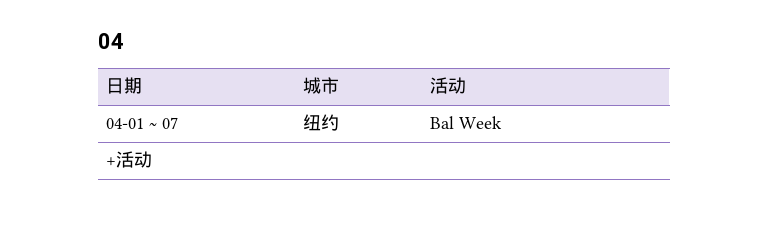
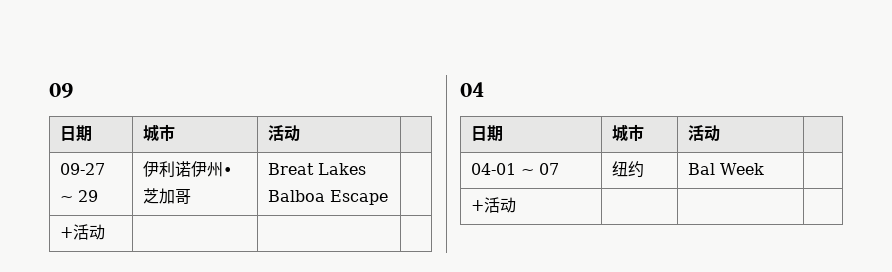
(98, 41) none -> [49,83,73,98] [60,125,93,142] [143,124,176,142] [268,125,301,141] [60,163,106,175] [60,190,99,202] [143,161,233,177] [143,188,192,204] [268,163,367,175] [268,190,389,205] [60,224,106,240] 09 // 日期 | 城市 | 活动 | // 09-27 ~ 29 | 伊利诺伊州•芝加哥 | Breat Lakes Balboa Escape | // +活动 | | | //

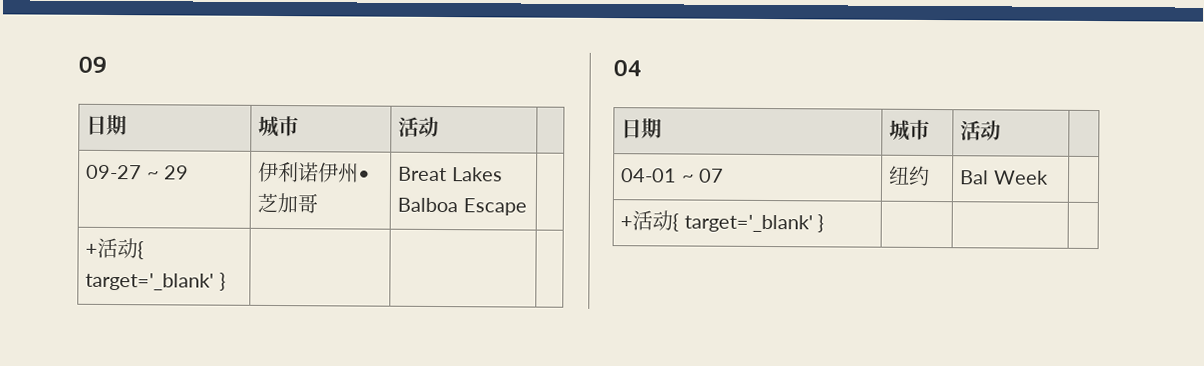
(106, 232) none -> [137,241,145,260] [85,272,226,291] { target='_blank' }
(517, 205) none -> [672,213,825,233] { target='_blank' }

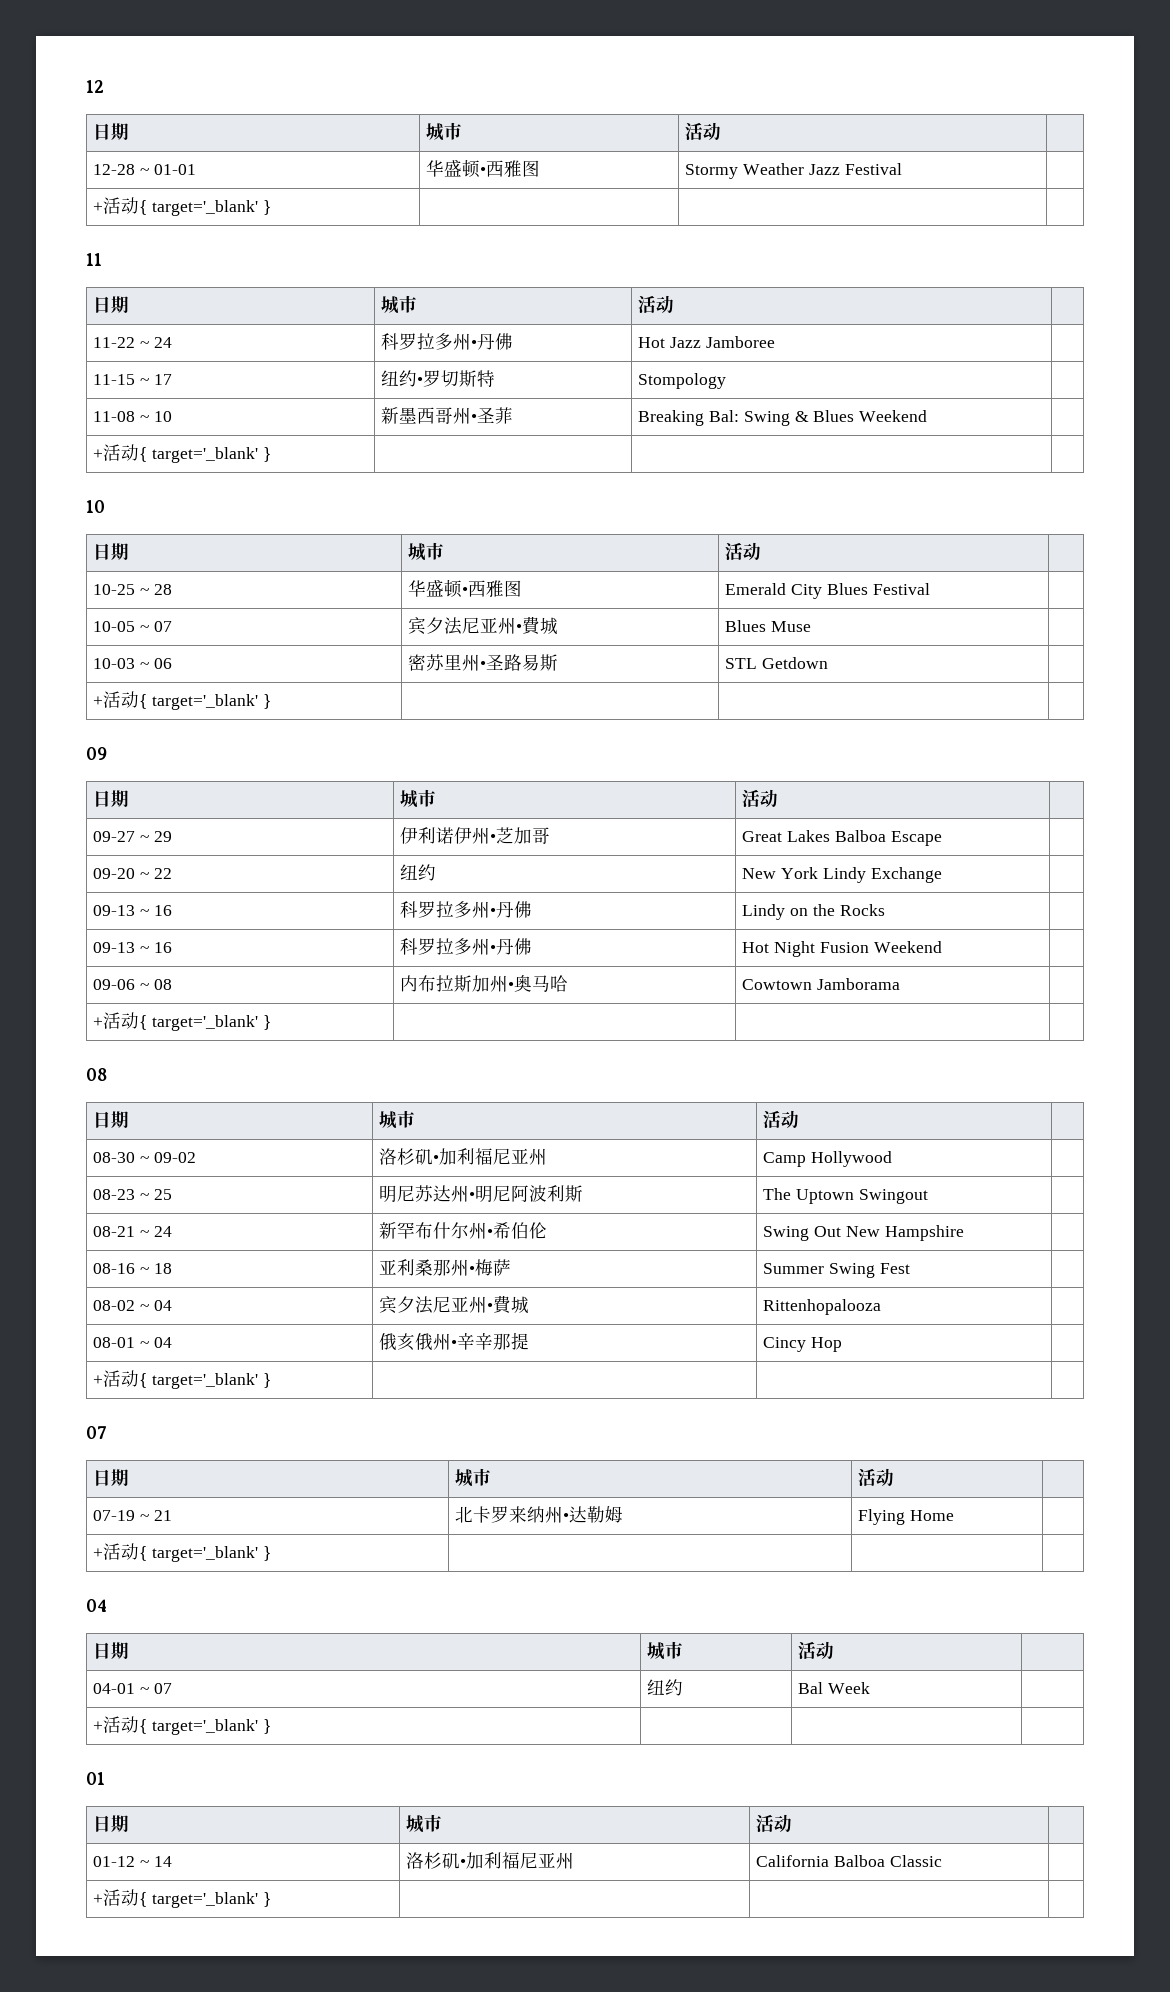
(78, 64) none -> [86,80,104,93] [93,123,130,140] [426,122,463,141] [685,122,722,141] [93,164,196,175] [426,159,541,178] [685,163,902,179] [93,197,271,216] [86,253,102,266] [93,296,130,313] [381,295,418,314] [638,295,675,314] [93,337,172,348] [381,333,514,350] [638,336,775,348] [93,374,172,385] [381,370,496,388] [638,373,727,389] [93,411,172,422] [381,407,514,424] [638,410,928,426] [93,444,271,463] [86,500,105,513] [93,543,130,560] [408,542,445,561] [725,542,762,561] [93,584,172,595] [408,579,523,598] [725,583,930,599] [93,621,172,632] [408,616,559,635] [725,620,812,632] [93,658,172,669] [408,654,559,671] [725,657,829,669] [93,691,271,710] 12 // 日期 | 城市 | 活动 | // 12-28 ~ 01-01 | 华盛顿•西雅图 | Stormy Weather Jazz Festival | // +活动{ target='_blank' } | | | // 11 // 日期 | 城市 | 活动 | // 11-22 ~ 24 | 科罗拉多州•丹佛 | Hot Jazz Jamboree | // 11-15 ~ 17 | 纽约•罗切斯特 | Stompology | // 11-08 ~ 10 | 新墨西哥州•圣菲 | Breaking Bal: Swing & Blues Weekend | // +活动{ target='_blank' } | | | // 10 // 日期 | 城市 | 活动 | // 10-25 ~ 28 | 华盛顿•西雅图 | Emerald City Blues Festival | // 10-05 ~ 07 | 宾夕法尼亚州•費城 | Blues Muse | // 10-03 ~ 06 | 密苏里州•圣路易斯 | STL Getdown | // +活动{ target='_blank' } | | | //
[398,166,448,182] Breat -> [742,831,783,842] Great
(527, 207) none -> [93,868,172,879] [400,864,437,881] [742,867,942,883] [93,905,172,916] [400,901,533,918] [742,904,885,920] [93,942,172,953] [400,938,533,955] [742,941,942,957] [93,979,172,990] [400,975,569,992] [742,978,901,990] [93,1012,271,1031] [86,1068,107,1081] [93,1111,130,1128] [379,1110,416,1129] [763,1110,800,1129] [93,1152,196,1163] [379,1148,548,1165] [763,1151,893,1167] [93,1189,172,1200] [379,1185,584,1203] [763,1188,928,1204] [93,1226,172,1237] [379,1222,548,1239] [763,1225,964,1241] [93,1263,172,1274] [379,1259,512,1276] [763,1263,910,1278] [93,1300,172,1311] [379,1295,530,1314] [763,1299,882,1315] [93,1337,172,1348] [379,1332,530,1351] [763,1337,843,1352] [93,1370,271,1389] [86,1426,107,1439] [93,1469,130,1486] [455,1468,492,1487] [858,1468,895,1487] [93,1510,172,1521] [455,1505,624,1523] [858,1509,955,1525] // 09-20 ~ 22 | 纽约 | New York Lindy Exchange | // 09-13 ~ 16 | 科罗拉多州•丹佛 | Lindy on the Rocks | // 09-13 ~ 16 | 科罗拉多州•丹佛 | Hot Night Fusion Weekend | // 09-06 ~ 08 | 内布拉斯加州•奥马哈 | Cowtown Jamborama | // +活动{ target='_blank' } | | | // 08 // 日期 | 城市 | 活动 | // 08-30 ~ 09-02 | 洛杉矶•加利福尼亚州 | Camp Hollywood | // 08-23 ~ 25 | 明尼苏达州•明尼阿波利斯 | The Uptown Swingout | // 08-21 ~ 24 | 新罕布什尔州•希伯伦 | Swing Out New Hampshire | // 08-16 ~ 18 | 亚利桑那州•梅萨 | Summer Swing Fest | // 08-02 ~ 04 | 宾夕法尼亚州•費城 | Rittenhopalooza | // 08-01 ~ 04 | 俄亥俄州•辛辛那提 | Cincy Hop | // +活动{ target='_blank' } | | | // 07 // 日期 | 城市 | 活动 | // 07-19 ~ 21 | 北卡罗来纳州•达勒姆 | Flying Home |
(825, 223) none -> [86,1772,105,1785] [93,1815,130,1832] [406,1814,443,1833] [756,1814,793,1833] [93,1856,172,1867] [406,1852,575,1869] [756,1855,942,1867] [93,1889,271,1908] // 01 // 日期 | 城市 | 活动 | // 01-12 ~ 14 | 洛杉矶•加利福尼亚州 | California Balboa Classic | // +活动{ target='_blank' } | | |

